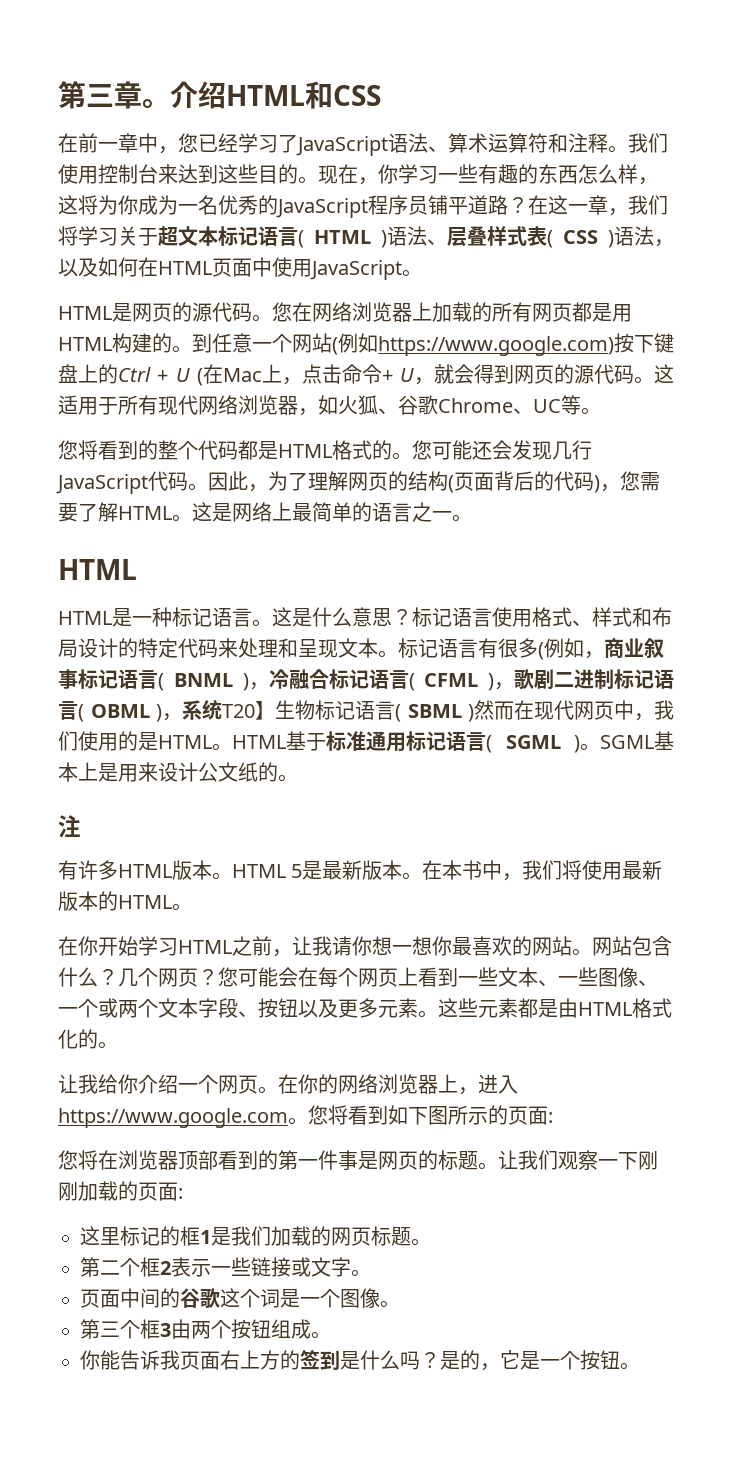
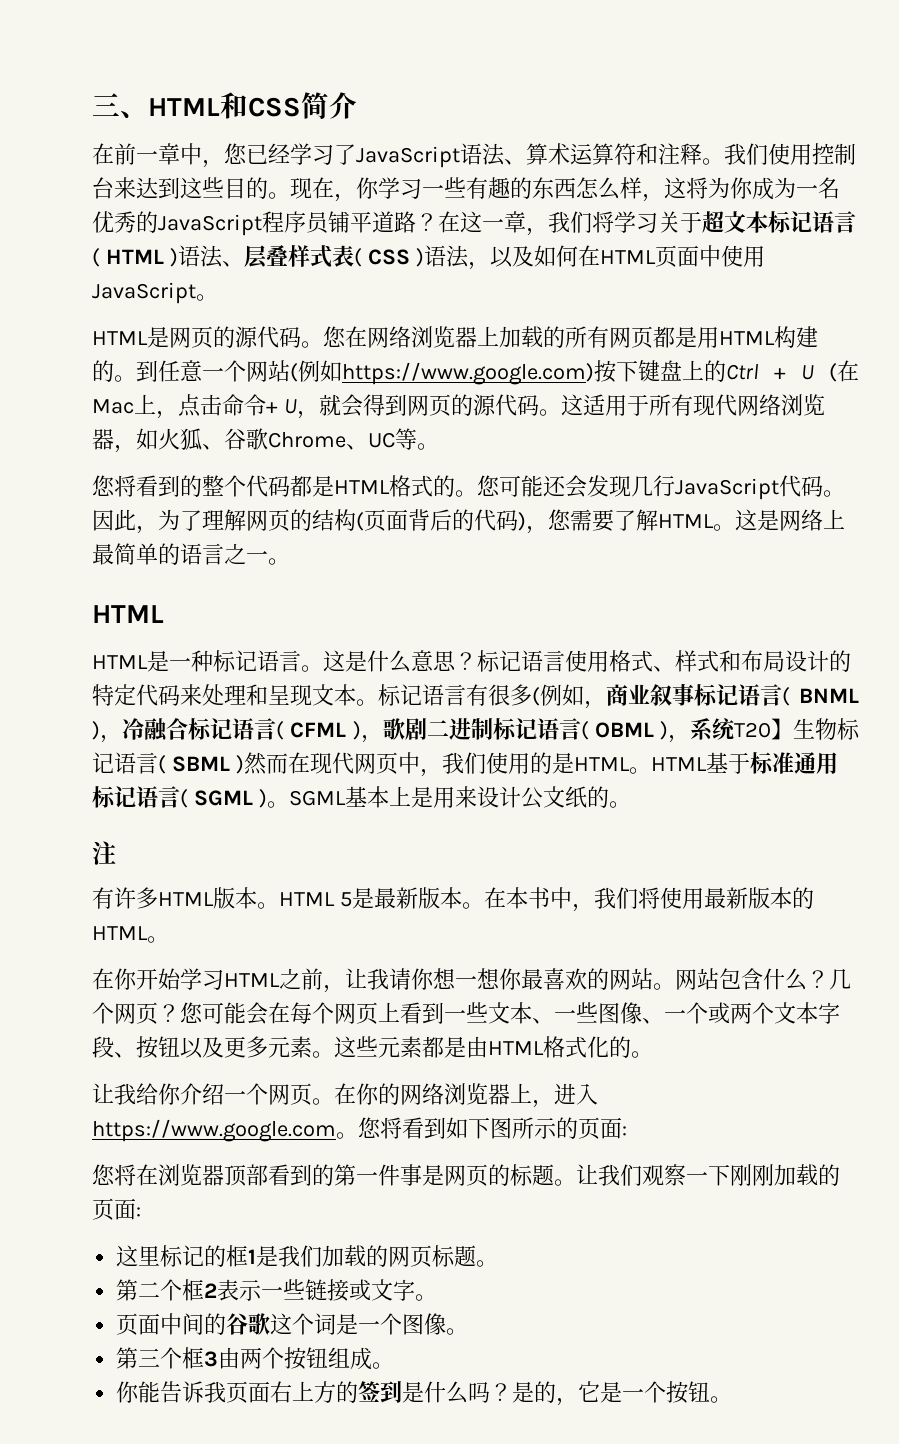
[58,81,226,109] 第三章。介绍 -> [92,93,148,119] 三、
(381, 95) none -> [301,92,357,119] 简介

